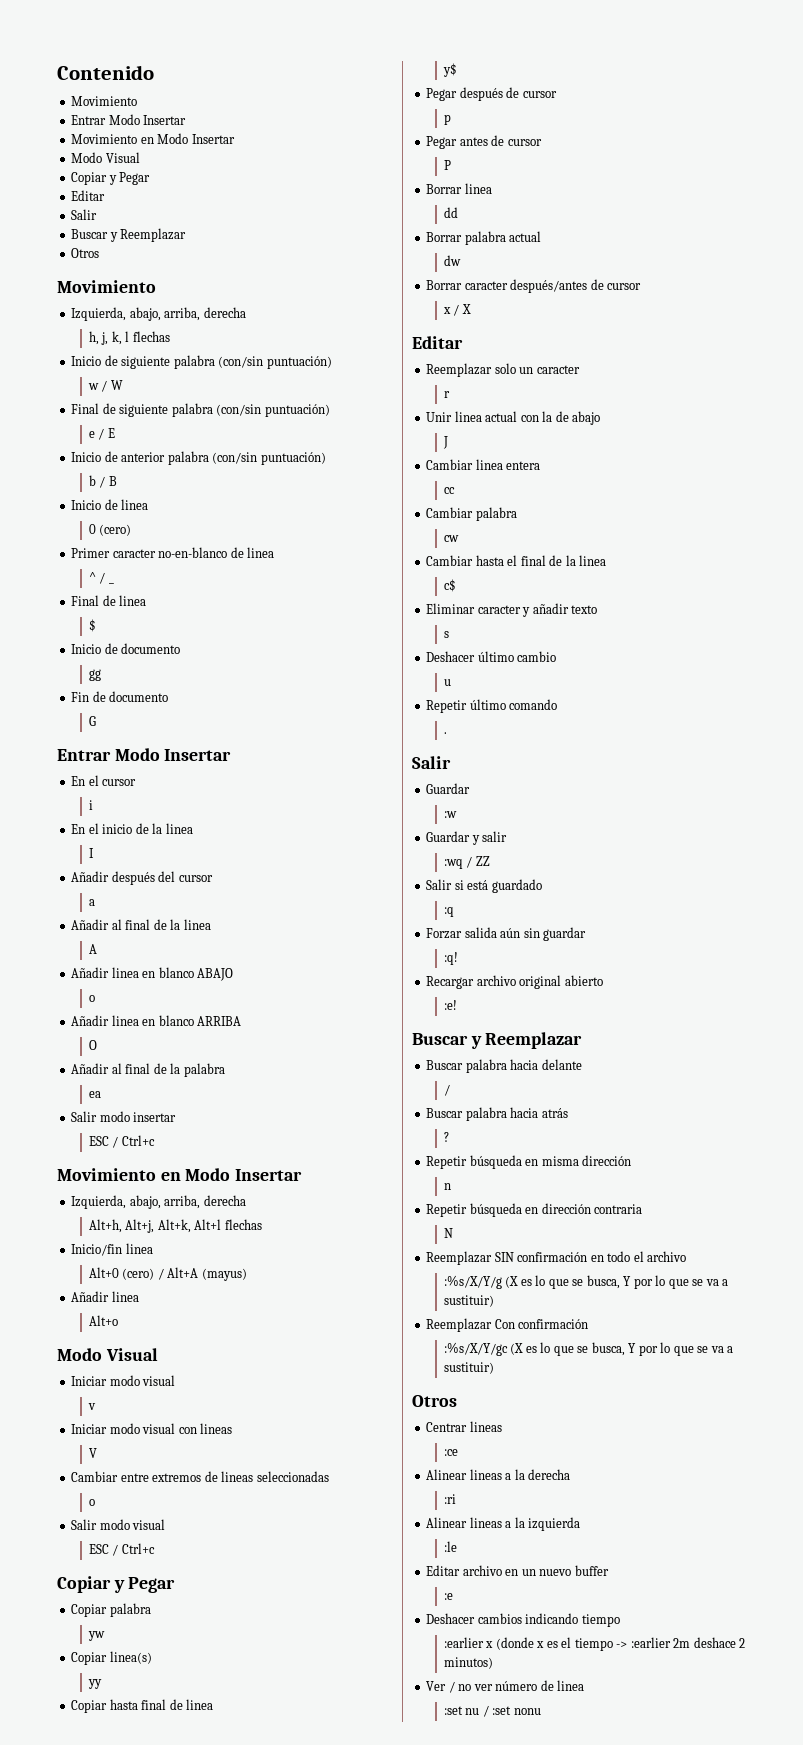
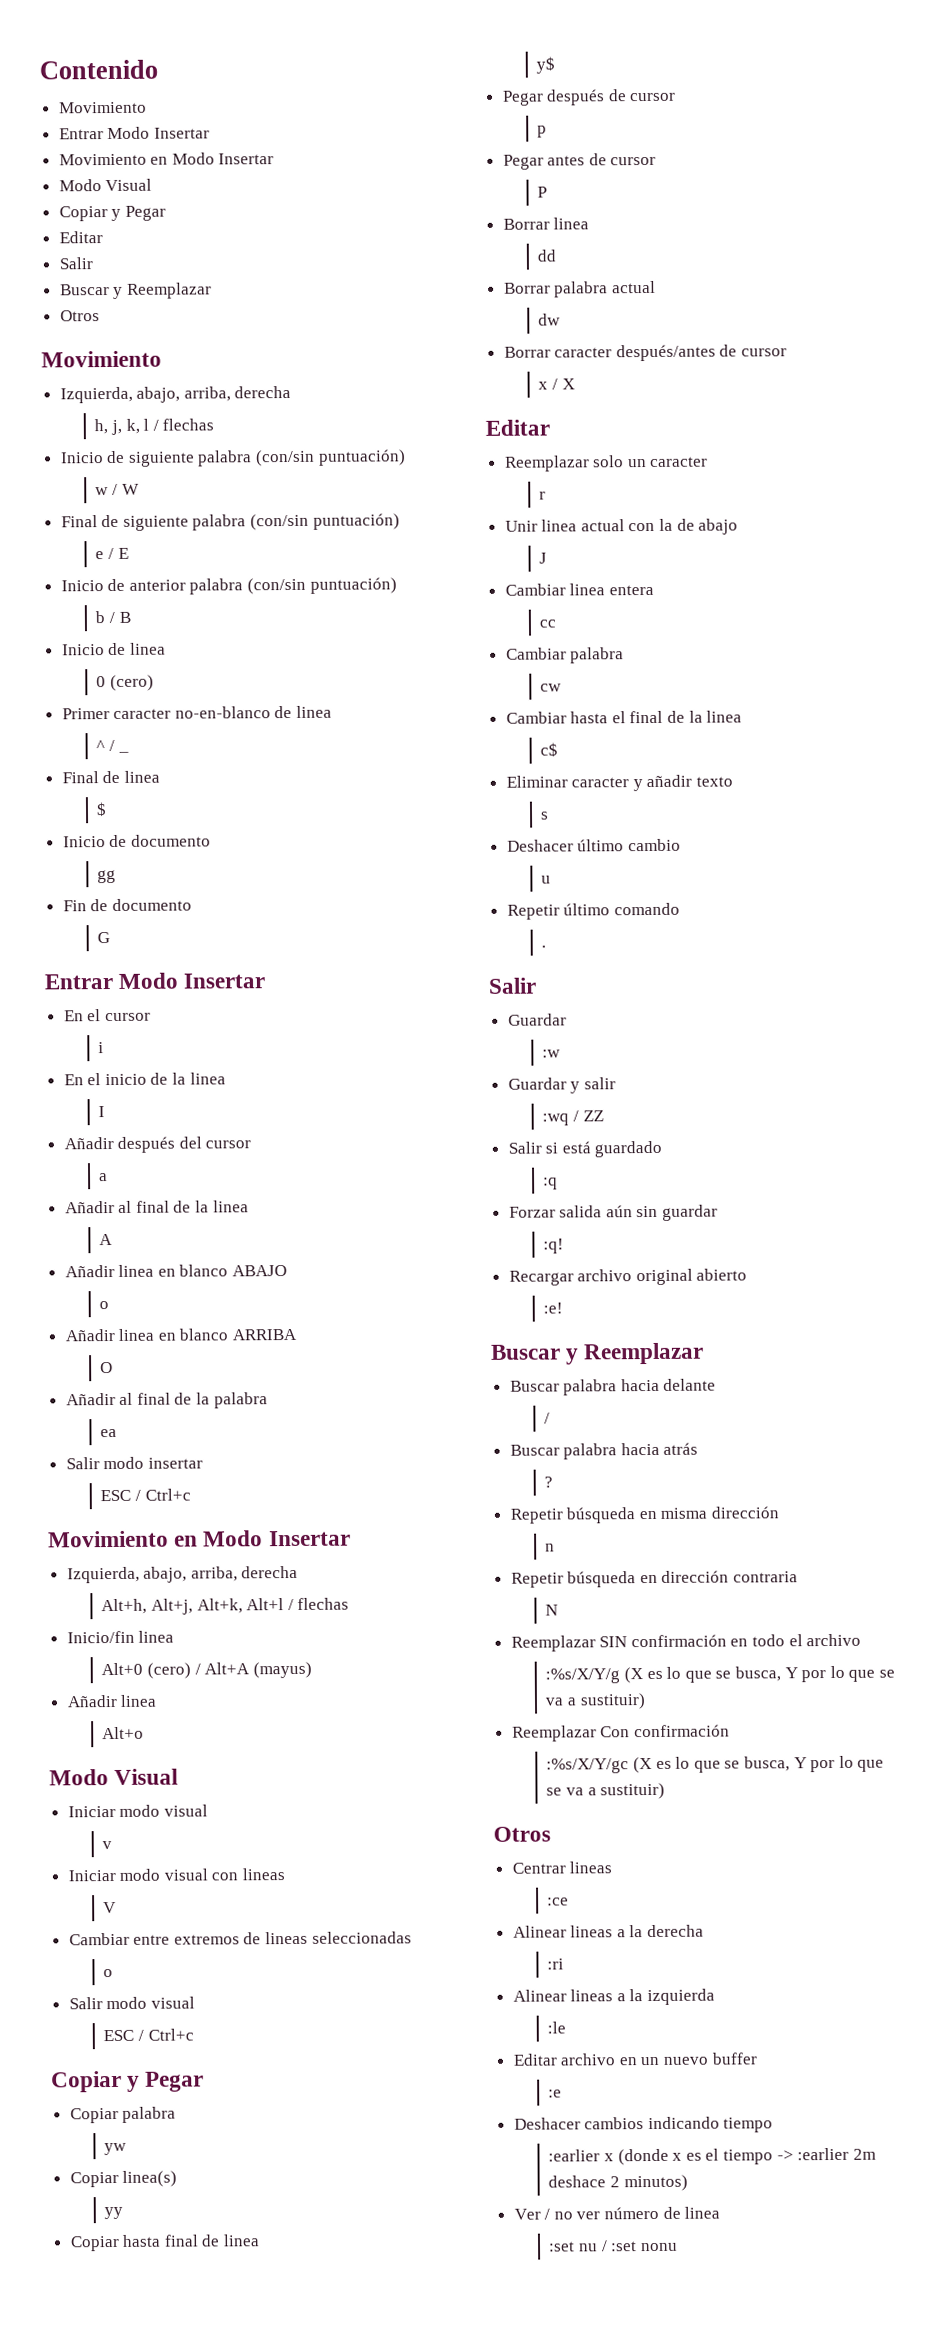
(130, 336) none -> [152,419,159,431] /
(222, 1224) none -> [287,1598,294,1611] /

